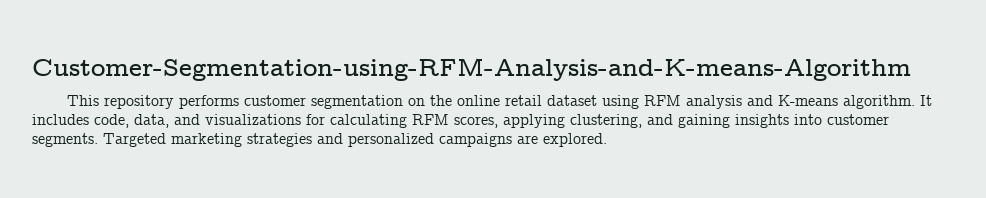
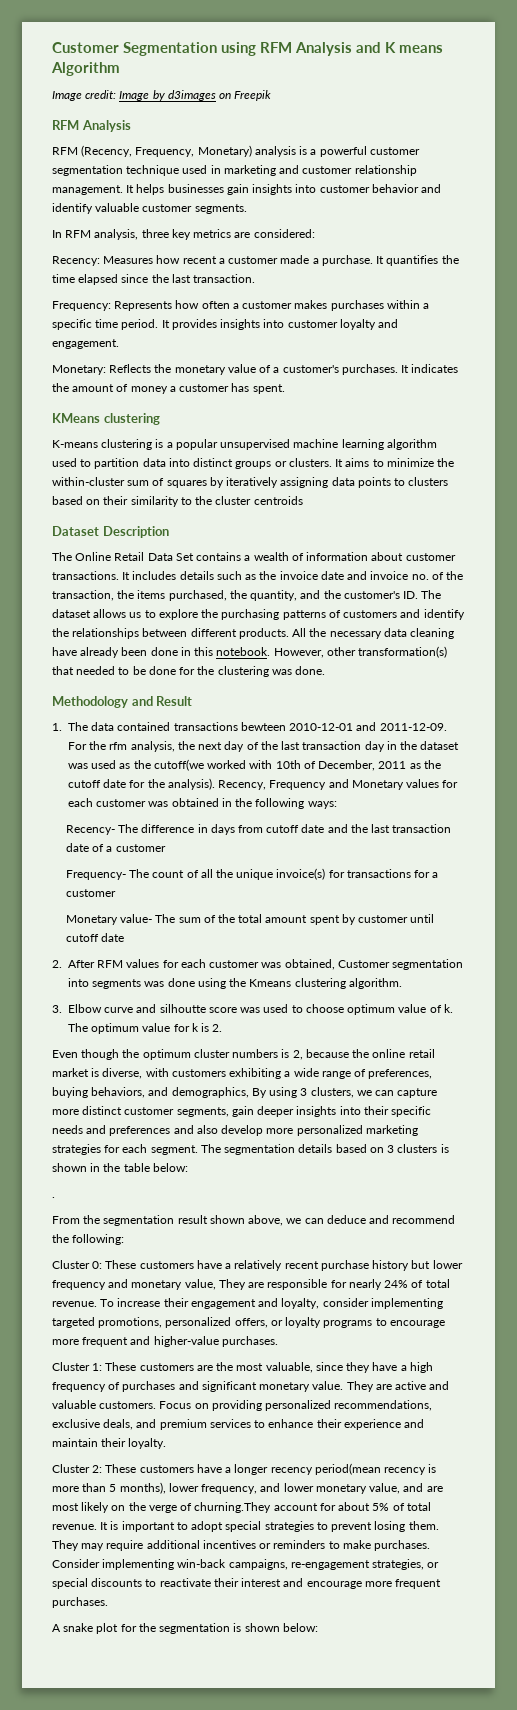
[32,58,911,81] [66,95,932,109] [32,114,889,128] [32,133,607,147] Customer-Segmentation-using-RFM-Analysis-and-K-means-Algorithm // This repository performs customer segmentation on the online retail dataset using RFM analysis and K-means algorithm. It includes code, data, and visualizations for calculating RFM scores, applying clustering, and gaining insights into customer segments. Targeted marketing strategies and personalized campaigns are explored. -> [52,42,444,56] [51,62,120,76] [52,90,272,101] [52,120,131,132] [52,145,420,157] [52,165,417,176] [52,184,442,195] [52,203,247,214] [52,229,315,240] [52,255,459,266] [52,274,256,285] [52,300,430,311] [52,319,399,330] [52,339,119,349] [52,364,459,375] [52,383,285,394] [52,413,160,425] [52,439,437,450] [52,458,455,469] [52,477,449,488] [52,496,303,507] [52,526,169,538] [52,552,456,561] [52,571,464,580] [52,590,442,601] [52,609,465,620] [52,628,455,639] [52,646,448,658] [52,666,326,677] [52,696,193,708] [52,722,447,731] [68,741,460,752] [68,759,441,771] [68,778,459,790] [68,798,337,809] [65,824,452,835] [65,843,166,852] [65,868,439,880] [65,889,116,897] [65,914,435,925] [65,933,125,942] [52,959,464,970] [68,978,402,989] [52,1004,453,1015] [68,1023,223,1034] [52,1049,435,1060] [52,1068,433,1079] [52,1087,438,1098] [52,1106,432,1117] [52,1125,418,1136] [52,1144,449,1155] [52,1163,188,1172] [52,1197,55,1198] [52,1215,456,1226] [52,1234,125,1245] [52,1260,463,1271] [52,1279,450,1290] [52,1298,443,1309] [52,1317,445,1328] [52,1336,278,1347] [52,1362,433,1373] [52,1381,450,1392] [52,1400,433,1411] [52,1419,425,1430] [52,1438,167,1449] [52,1463,437,1475] [52,1482,443,1494] [52,1502,431,1513] [52,1521,439,1532] [52,1540,431,1551] [52,1559,440,1570] [52,1578,442,1589] [52,1597,108,1608] [52,1623,318,1634] Customer Segmentation using RFM Analysis and K means Algorithm // Image credit: Image by d3images on Freepik // RFM Analysis // RFM (Recency, Frequency, Monetary) analysis is a powerful customer segmentation technique used in marketing and customer relationship management. It helps businesses gain insights into customer behavior and identify valuable customer segments. // In RFM analysis, three key metrics are considered: // Recency: Measures how recent a customer made a purchase. It quantifies the time elapsed since the last transaction. // Frequency: Represents how often a customer makes purchases within a specific time period. It provides insights into customer loyalty and engagement. // Monetary: Reflects the monetary value of a customer's purchases. It indicates the amount of money a customer has spent. // KMeans clustering // K-means clustering is a popular unsupervised machine learning algorithm used to partition data into distinct groups or clusters. It aims to minimize the within-cluster sum of squares by iteratively assigning data points to clusters based on their similarity to the cluster centroids // Dataset Description // The Online Retail Data Set contains a wealth of information about customer transactions. It includes details such as the invoice date and invoice no. of the transaction, the items purchased, the quantity, and the customer's ID. The dataset allows us to explore the purchasing patterns of customers and identify the relationships between different products. All the necessary data cleaning have already been done in this notebook. However, other transformation(s) that needed to be done for the clustering was done. // Methodology and Result // 1. The data contained transactions bewteen 2010-12-01 and 2011-12-09. For the rfm analysis, the next day of the last transaction day in the dataset was used as the cutoff(we worked with 10th of December, 2011 as the cutoff date for the analysis). Recency, Frequency and Monetary values for each customer was obtained in the following ways: // Recency- The difference in days from cutoff date and the last transaction date of a customer // Frequency- The count of all the unique invoice(s) for transactions for a customer // Monetary value- The sum of the total amount spent by customer until cutoff date // 2. After RFM values for each customer was obtained, Customer segmentation into segments was done using the Kmeans clustering algorithm. // 3. Elbow curve and silhoutte score was used to choose optimum value of k. The optimum value for k is 2. // Even though the optimum cluster numbers is 2, because the online retail market is diverse, with customers exhibiting a wide range of preferences, buying behaviors, and demographics, By using 3 clusters, we can capture more distinct customer segments, gain deeper insights into their specific needs and preferences and also develop more personalized marketing strategies for each segment. The segmentation details based on 3 clusters is shown in the table below: // . // From the segmentation result shown above, we can deduce and recommend the following: // Cluster 0: These customers have a relatively recent purchase history but lower frequency and monetary value, They are responsible for nearly 24% of total revenue. To increase their engagement and loyalty, consider implementing targeted promotions, personalized offers, or loyalty programs to encourage more frequent and higher-value purchases. // Cluster 1: These customers are the most valuable, since they have a high frequency of purchases and significant monetary value. They are active and valuable customers. Focus on providing personalized recommendations, exclusive deals, and premium services to enhance their experience and maintain their loyalty. // Cluster 2: These customers have a longer recency period(mean recency is more than 5 months), lower frequency, and lower monetary value, and are most likely on the verge of churning.They account for about 5% of total revenue. It is important to adopt special strategies to prevent losing them. They may require additional incentives or reminders to make purchases. Consider implementing win-back campaigns, re-engagement strategies, or special discounts to reactivate their interest and encourage more frequent purchases. // A snake plot for the segmentation is shown below:

